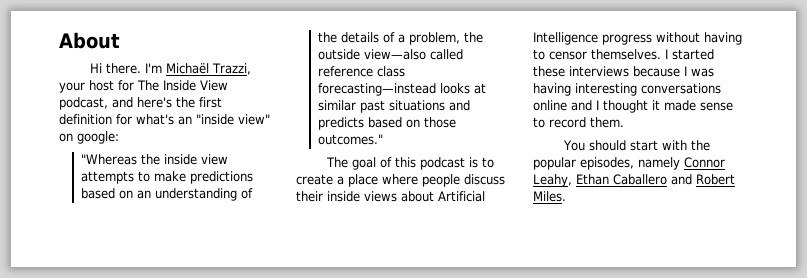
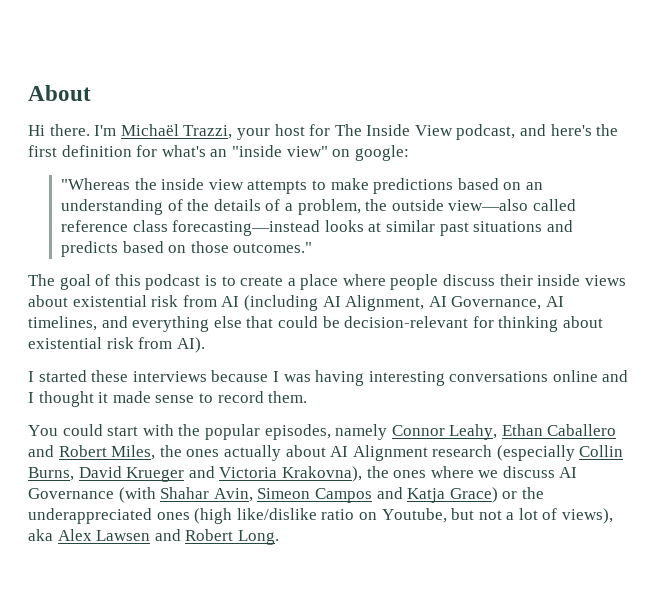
[438,191,485,202] [533,32,742,45] [533,49,661,60] Artificial Intelligence progress without having to censor themselves. -> [72,295,564,311] [28,316,603,332] [28,337,205,353] existential risk from AI (including AI Alignment, AI Governance, AI timelines, and everything else that could be decision-relevant for thinking about existential risk from AI). //
[588,140,626,151] should -> [62,424,103,436] could
[533,191,566,202] Miles. -> [111,445,624,461] [28,466,578,482] [28,487,544,503] [28,508,614,524] [28,529,279,545] Miles, the ones actually about AI Alignment research (especially Collin Burns, David Krueger and Victoria Krakovna), the ones where we discuss AI Governance (with Shahar Avin, Simeon Campos and Katja Grace) or the underappreciated ones (high like/dislike ratio on Youtube, but not a lot of views), aka Alex Lawsen and Robert Long.

